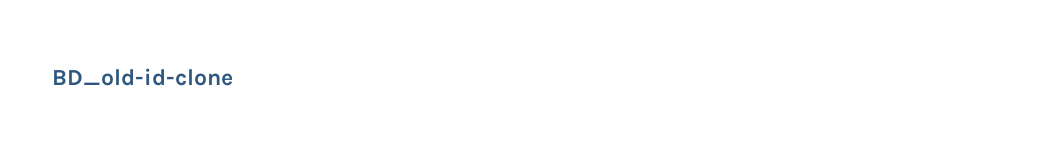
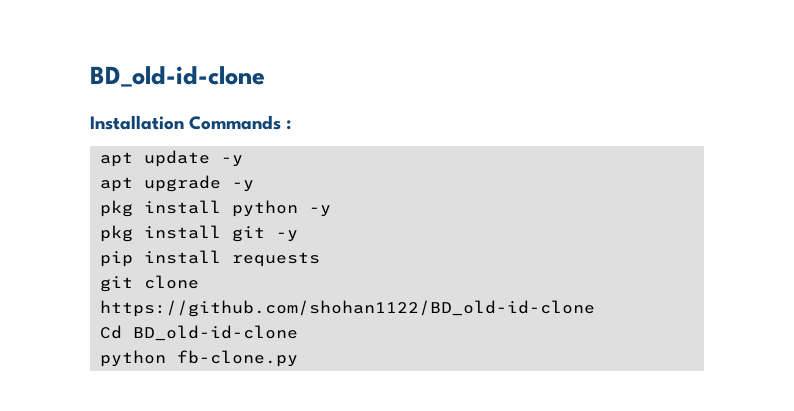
[52,68,233,86] BD_old-id-clone -> [90,66,265,87] [90,115,292,130] [99,150,243,167] [99,175,254,192] [99,200,331,217] [99,225,298,242] [99,250,320,267] [99,275,199,292] [99,300,595,317] [99,325,298,341] [99,350,298,367] BD_old-id-clone // Installation Commands : // apt update -y // apt upgrade -y // pkg install python -y // pkg install git -y // pip install requests // git clone https://github.com/shohan1122/BD_old-id-clone // Cd BD_old-id-clone // python fb-clone.py

